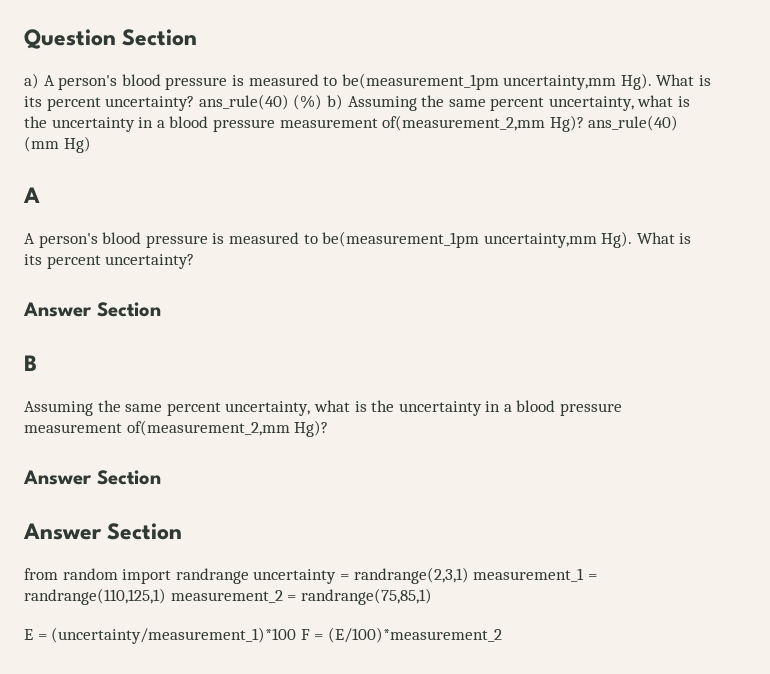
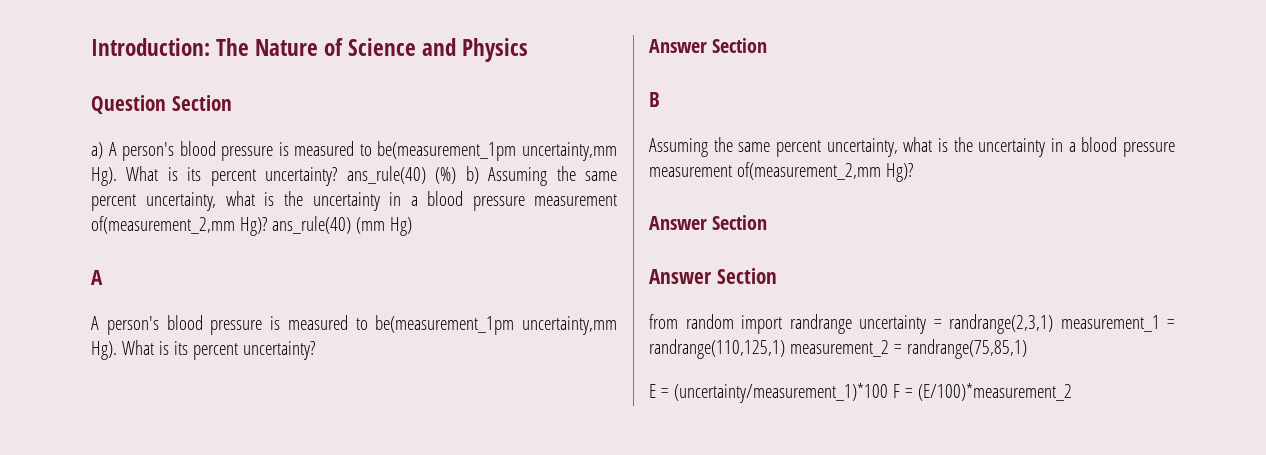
(24, 39) none -> [91,38,529,62] Introduction: The Nature of Science and Physics //

